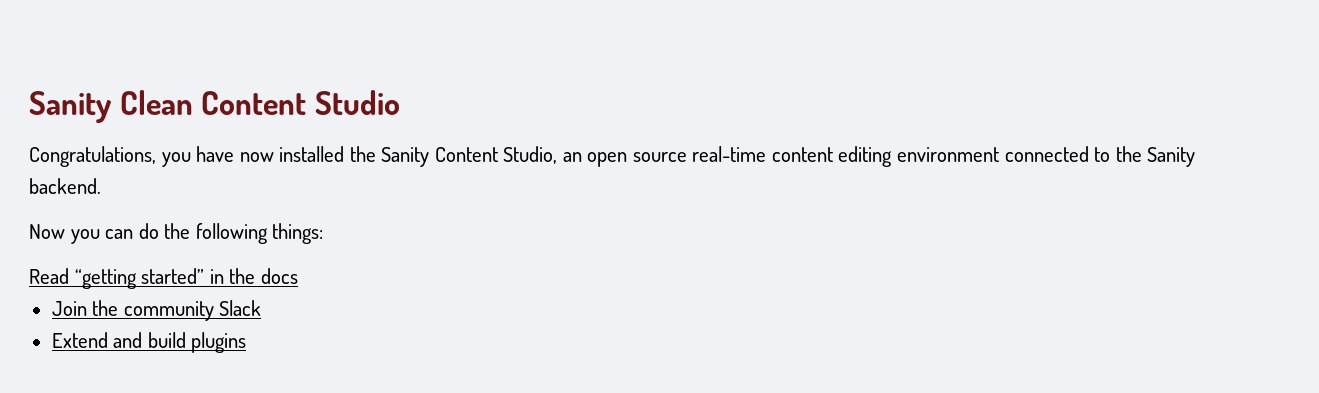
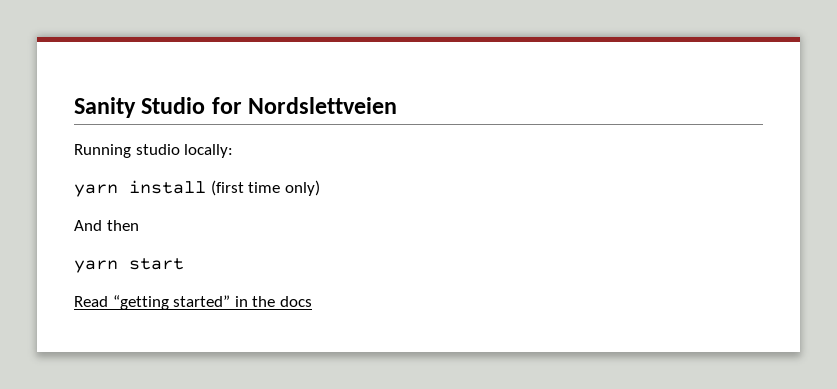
[29,90,307,123] Sanity Clean Content -> [74,97,136,118] Sanity
[29,146,1196,167] [29,178,101,194] [29,223,324,244] // Congratulations, you have now installed the Sanity Content Studio, an open source real-time content editing environment connected to the Sanity backend. // Now you can do the following things: -> [211,97,398,114] [74,144,234,158] [74,180,320,197] [74,220,139,231] [74,258,184,273] for Nordslettveien // Running studio locally: // yarn install (first time only) // And then // yarn start
[51,300,262,321] [51,332,247,353] // Join the community Slack // Extend and build plugins -> (312, 301) none

